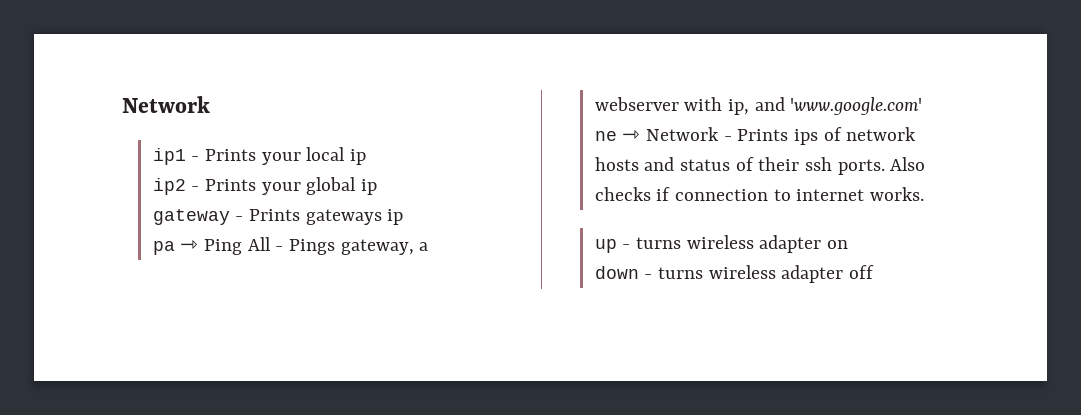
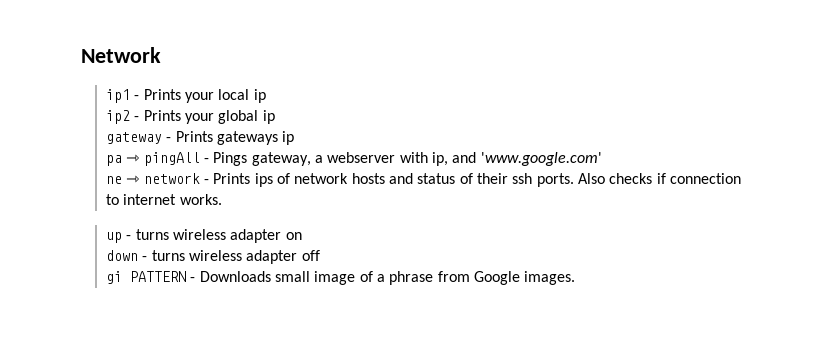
[203,237,271,255] Ping All -> [143,152,200,166] pingAll
[645,127,719,141] Network -> [143,173,200,184] network
(874, 272) none -> [106,271,576,285] // gi PATTERN - Downloads small image of a phrase from Google images.

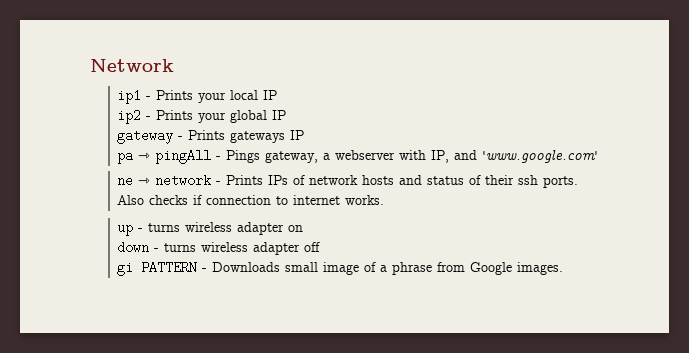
[253,89,266,103] ip -> [263,90,278,100] IP
[262,110,275,124] ip -> [272,110,287,120] IP
[282,131,295,145] ip -> [290,130,305,140] IP
[431,152,448,166] ip, -> [431,150,450,163] IP,
[254,173,273,187] ips -> [268,175,289,185] IPs

